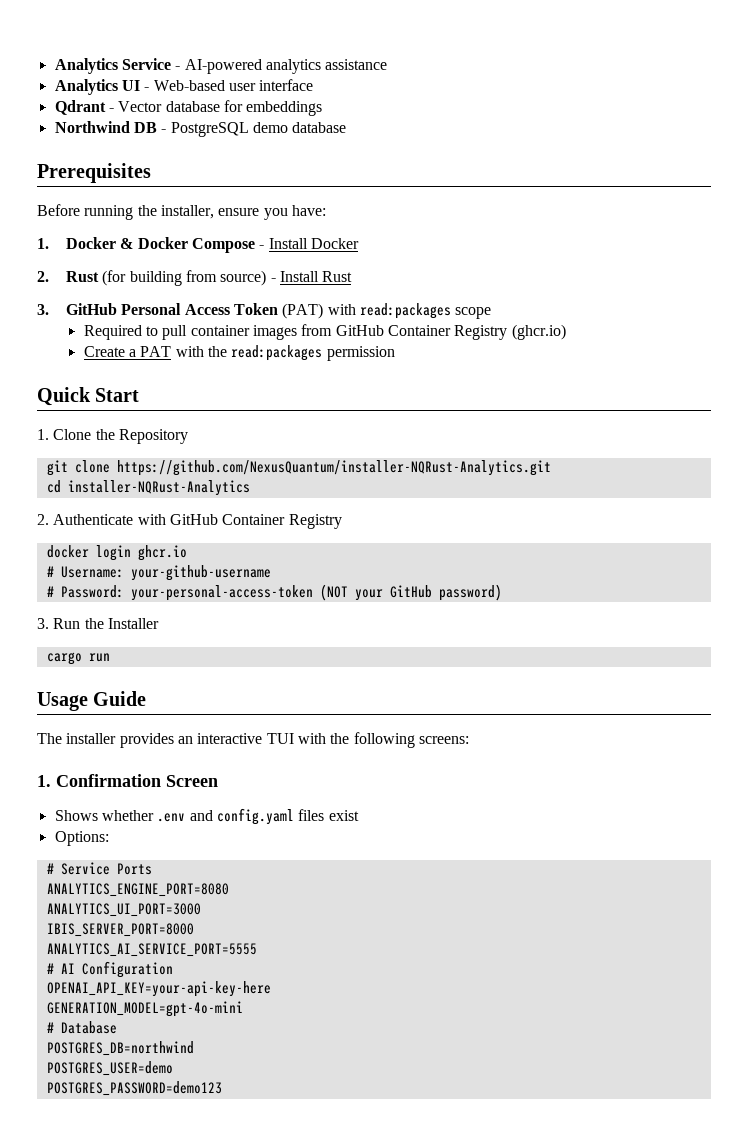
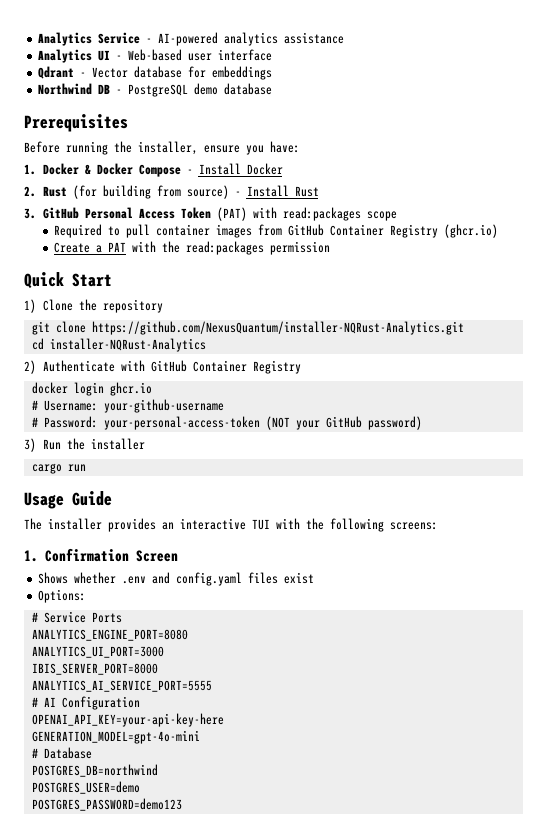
[37,429,49,440] 1. -> [24,299,36,313] 1)
[118,429,188,444] Repository -> [102,299,163,313] repository
[37,514,49,525] 2. -> [24,360,36,374] 2)
[37,618,49,629] 3. -> [24,438,36,452] 3)
[107,618,159,629] Installer -> [90,438,145,450] installer

